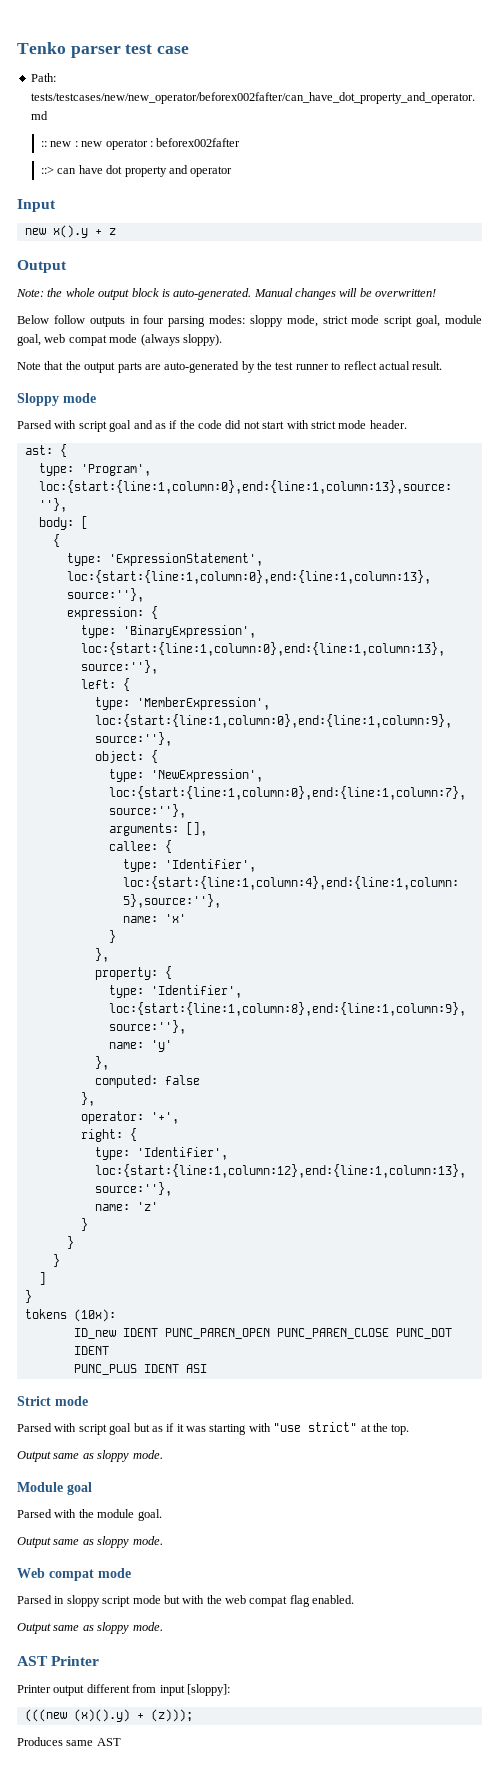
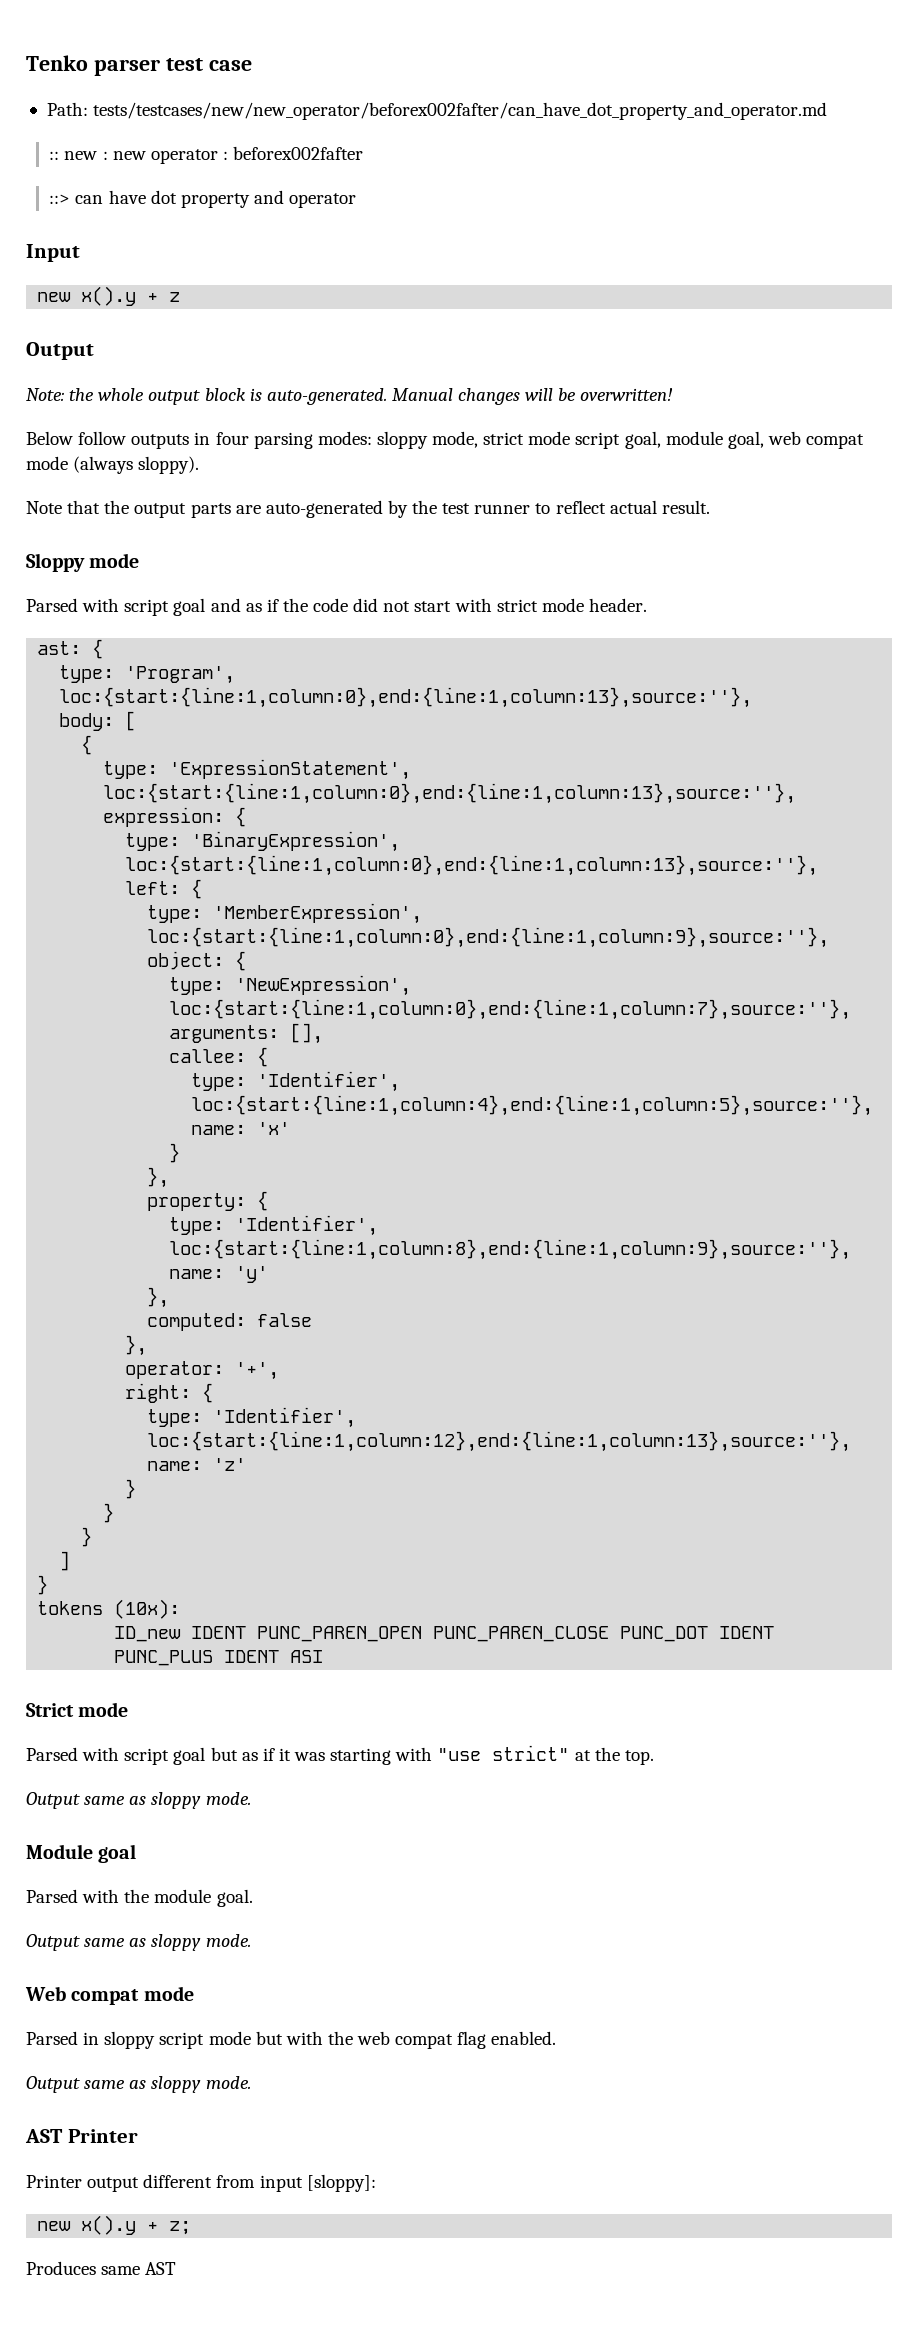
[24,1709,193,1722] (((new (x)().y) + (z))); -> [37,2215,192,2235] new x().y + z;

